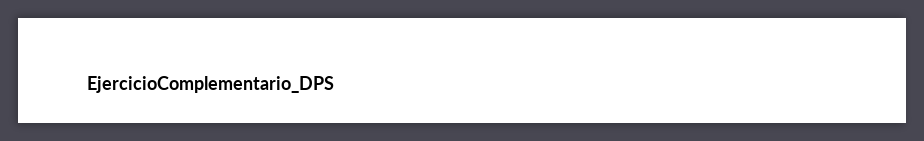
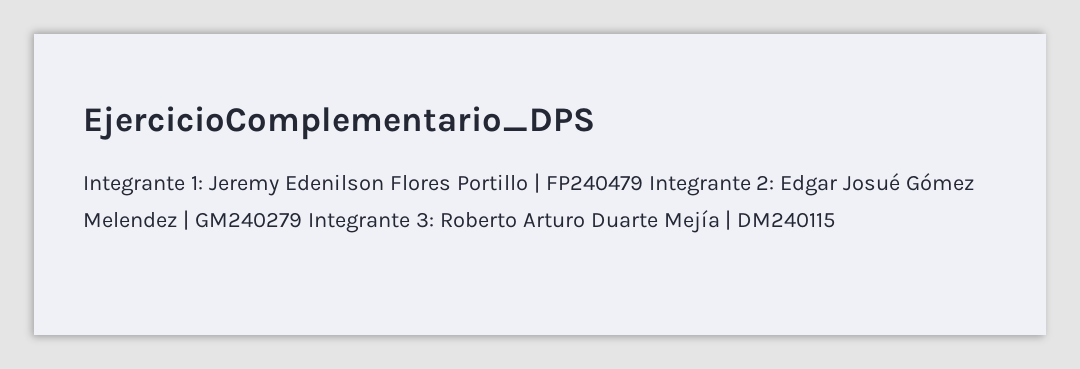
(334, 84) none -> [83,173,975,196] [83,210,836,233] // Integrante 1: Jeremy Edenilson Flores Portillo | FP240479 Integrante 2: Edgar Josué Gómez Melendez | GM240279 Integrante 3: Roberto Arturo Duarte Mejía | DM240115

